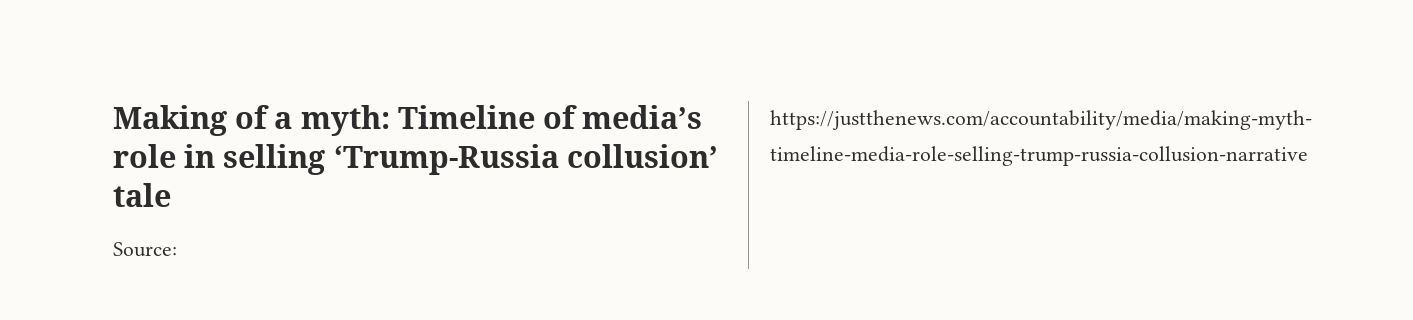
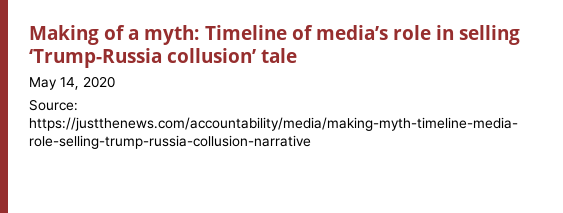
(171, 195) none -> [29,76,115,90] // May 14, 2020

